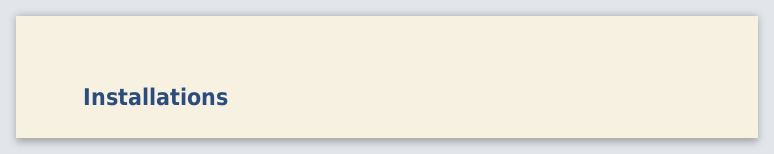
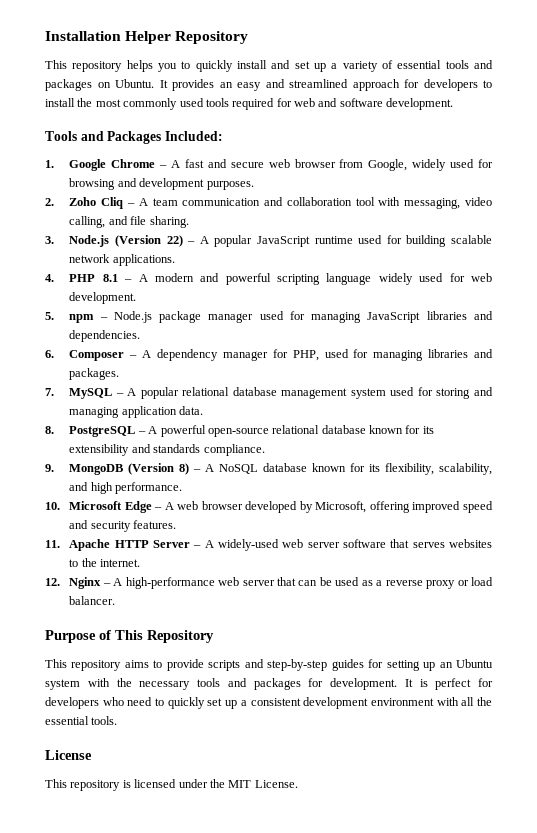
[83,87,228,106] Installations -> [45,31,249,44] [45,60,493,72] [45,79,492,91] [45,98,454,110] [45,131,223,144] [45,159,493,171] [69,178,254,190] [45,197,493,209] [69,216,189,228] [45,235,492,247] [69,254,175,266] [45,273,493,285] [69,292,137,304] [45,311,493,323] [69,330,141,342] [45,349,493,361] [69,368,120,380] [45,387,494,399] [69,406,204,418] [45,425,434,437] [69,444,265,456] [45,463,493,475] [69,482,183,494] [45,501,494,513] [69,520,177,532] [45,539,493,551] [69,558,141,567] [45,577,494,589] [69,596,116,605] [45,630,214,643] [45,659,493,671] [45,678,493,690] [45,697,492,709] [45,716,118,725] [45,750,92,760] [45,779,298,791] Installation Helper Repository // This repository helps you to quickly install and set up a variety of essential tools and packages on Ubuntu. It provides an easy and streamlined approach for developers to install the most commonly used tools required for web and software development. // Tools and Packages Included: // 1. Google Chrome – A fast and secure web browser from Google, widely used for browsing and development purposes. // 2. Zoho Cliq – A team communication and collaboration tool with messaging, video calling, and file sharing. // 3. Node.js (Version 22) – A popular JavaScript runtime used for building scalable network applications. // 4. PHP 8.1 – A modern and powerful scripting language widely used for web development. // 5. npm – Node.js package manager used for managing JavaScript libraries and dependencies. // 6. Composer – A dependency manager for PHP, used for managing libraries and packages. // 7. MySQL – A popular relational database management system used for storing and managing application data. // 8. PostgreSQL – A powerful open-source relational database known for its extensibility and standards compliance. // 9. MongoDB (Version 8) – A NoSQL database known for its flexibility, scalability, and high performance. // 10. Microsoft Edge – A web browser developed by Microsoft, offering improved speed and security features. // 11. Apache HTTP Server – A widely-used web server software that serves websites to the internet. // 12. Nginx – A high-performance web server that can be used as a reverse proxy or load balancer. // Purpose of This Repository // This repository aims to provide scripts and step-by-step guides for setting up an Ubuntu system with the necessary tools and packages for development. It is perfect for developers who need to quickly set up a consistent development environment with all the essential tools. // License // This repository is licensed under the MIT License.

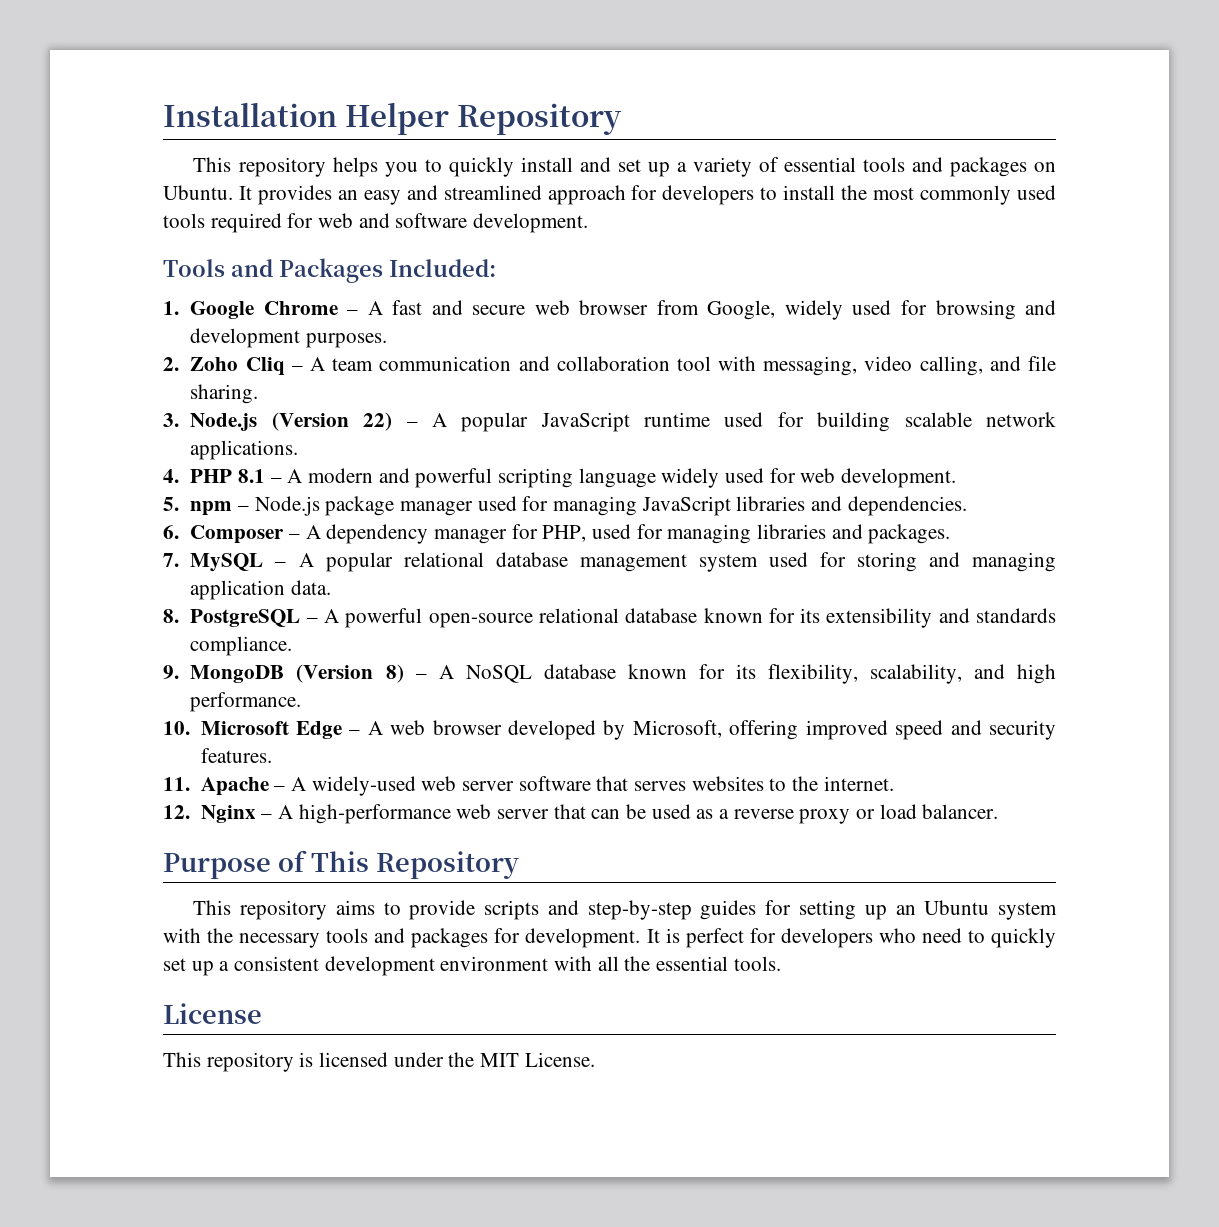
[114,540,191,548] HTTP Server -> (269, 786) none

